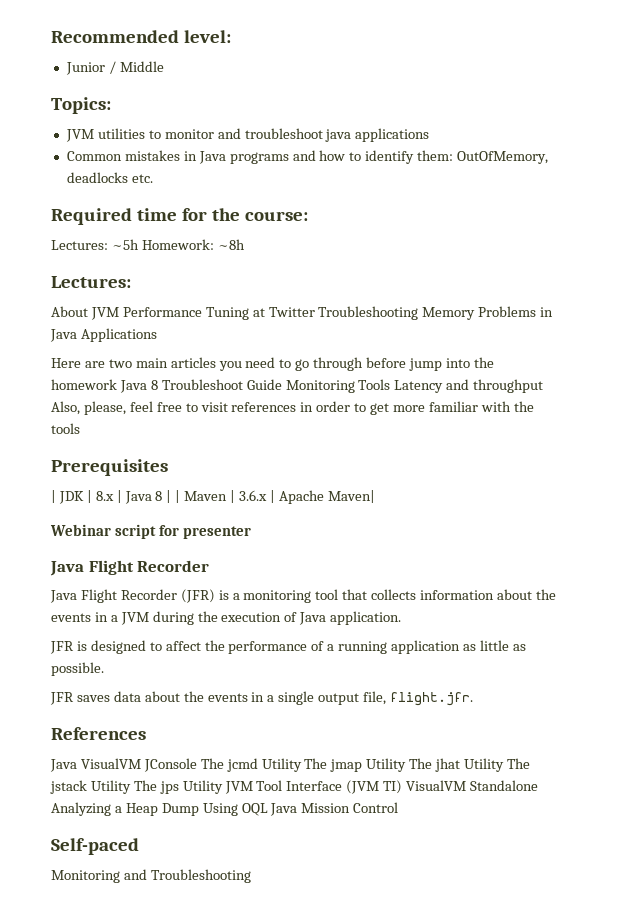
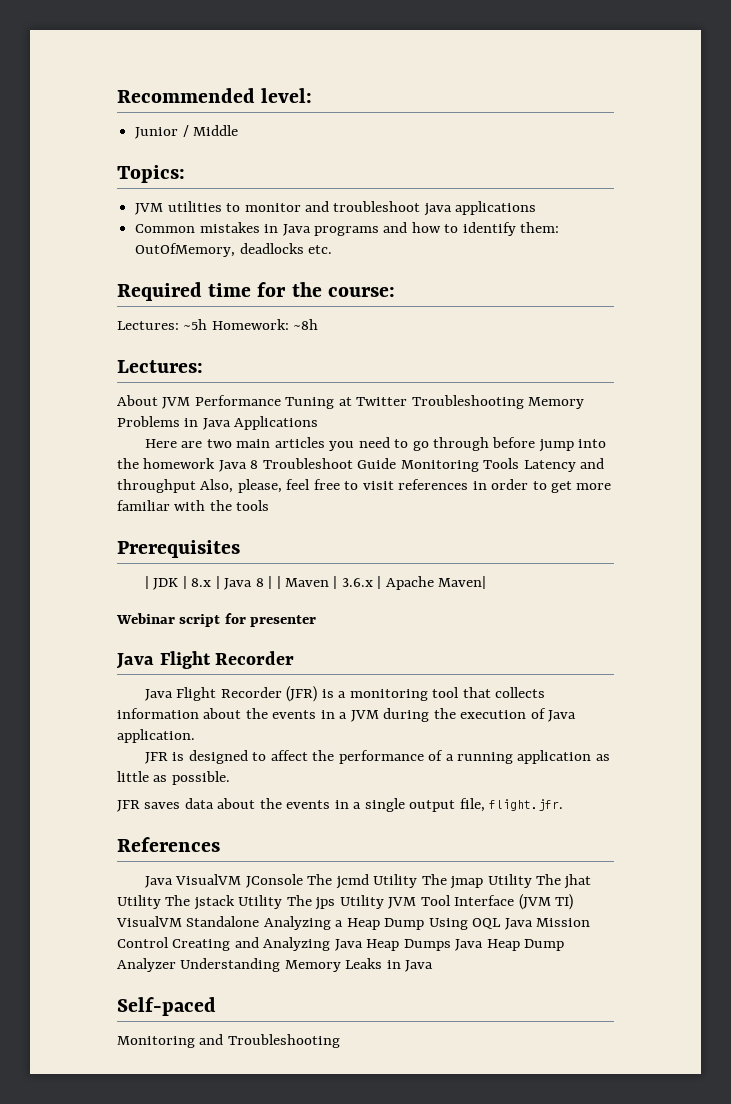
(399, 807) none -> [172,937,565,951] [117,958,434,972] Creating and Analyzing Java Heap Dumps Java Heap Dump Analyzer Understanding Memory Leaks in Java

